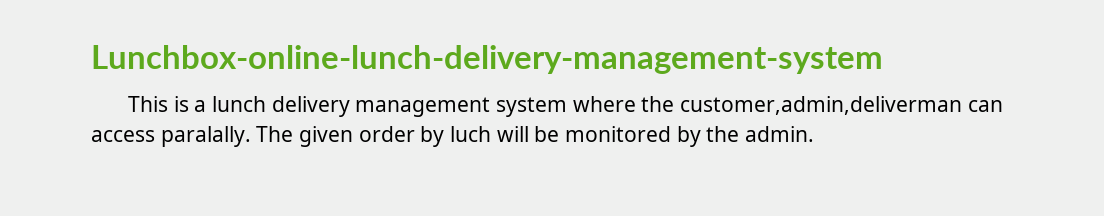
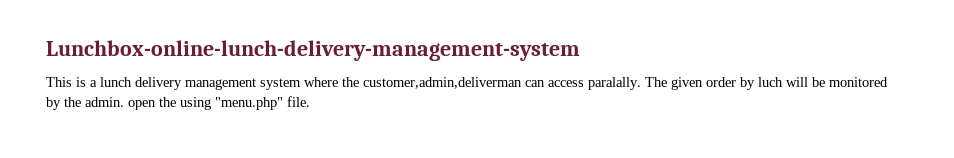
(815, 134) none -> [128,96,310,110] open the using "menu.php" file.

